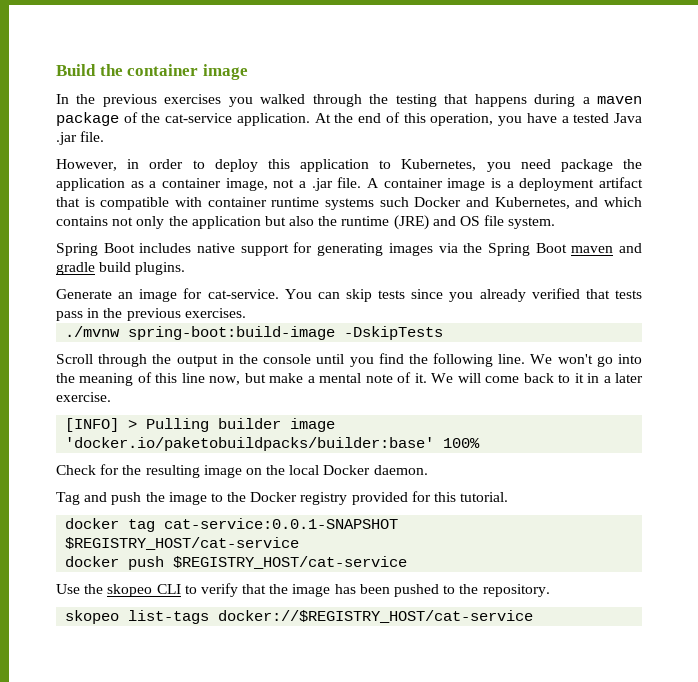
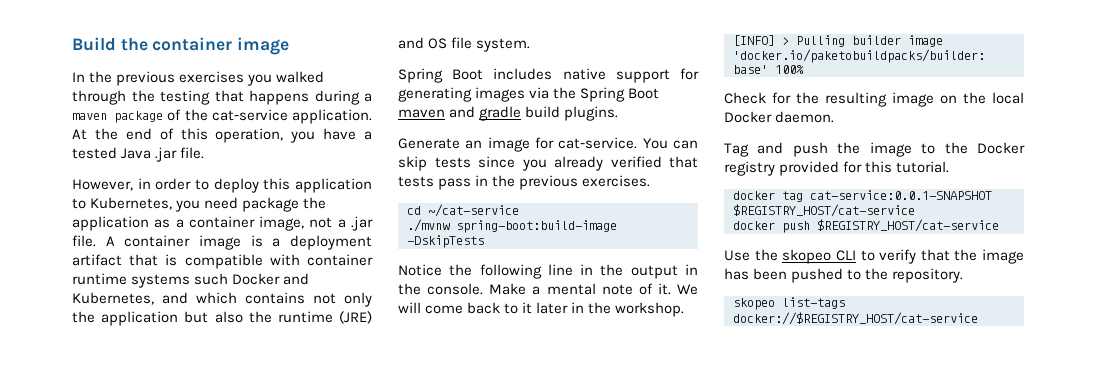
(246, 313) none -> [407,204,519,217] // cd ~/cat-service
[56,353,642,367] [56,372,304,386] Scroll through the output in the console until you find the following line. We won't go into the meaning of this line now, but make -> [398,264,698,279] [398,283,527,295] Notice the following line in the output in the console. Make
[587,373,644,383] [56,392,111,402] in a later exercise. -> [536,302,685,317] later in the workshop.

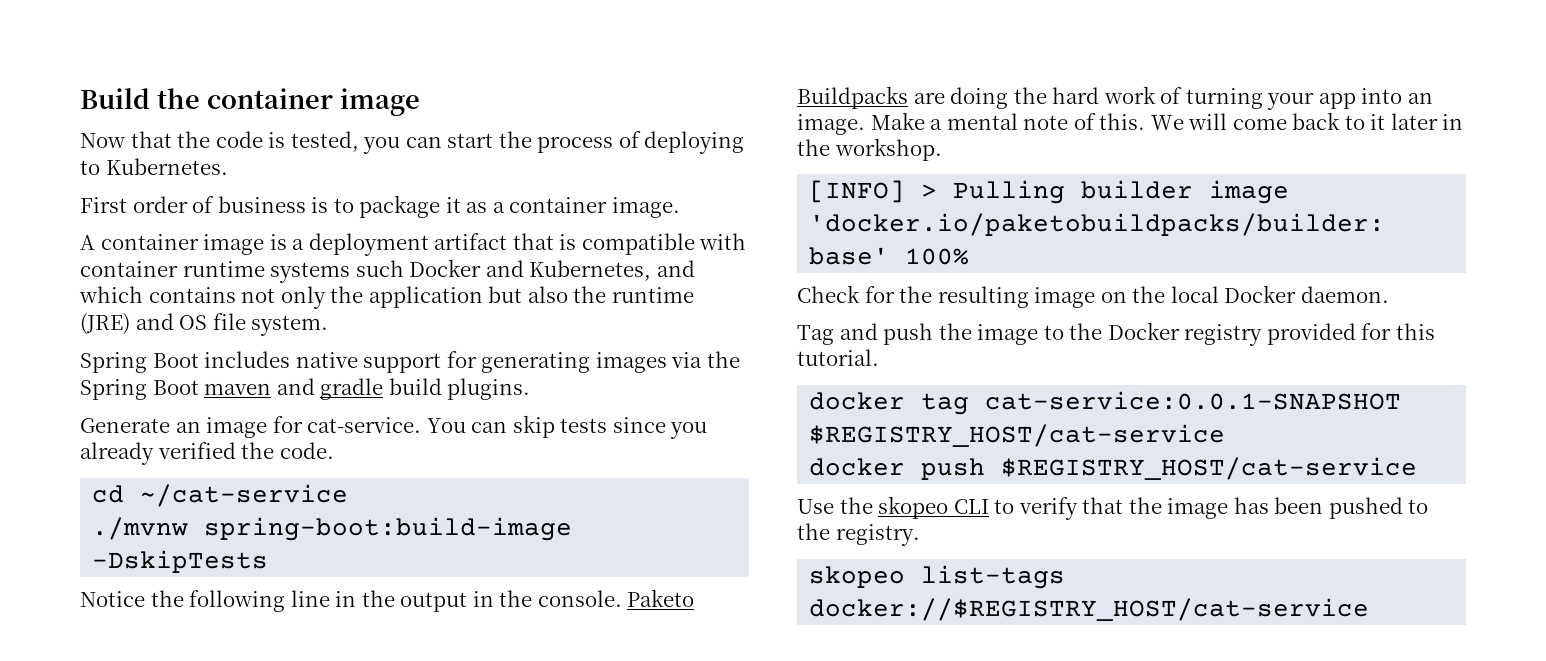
[72,71,325,86] [72,90,372,105] [72,109,372,124] [72,128,372,143] [72,147,205,162] [72,178,372,193] [72,197,327,212] [72,216,373,231] [72,235,96,247] In the previous exercises you walked through the testing that happens during a maven package of the cat-service application. At the end of this operation, you have a tested Java .jar file. // However, in order to deploy this application to Kubernetes, you need package the application as a container image, not a .jar file. -> [80,131,745,154] [80,158,228,175] [80,195,680,218] Now that the code is tested, you can start the process of deploying to Kubernetes. // First order of business is to package it as a container image. //
[669,156,698,168] [398,175,651,190] that tests pass in the previous exercises. -> [241,442,334,459] the code.
(484, 289) none -> [627,589,695,607] [797,86,1433,110] [797,114,865,135] Paketo Buildpacks are doing the hard work of turning your app into an image.
[657,283,671,295] it. -> [1099,113,1146,130] this.
[892,268,964,283] repository. -> [835,524,920,546] registry.

